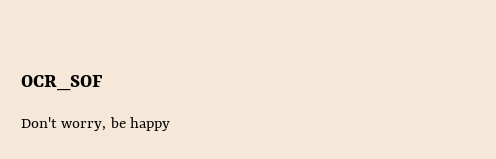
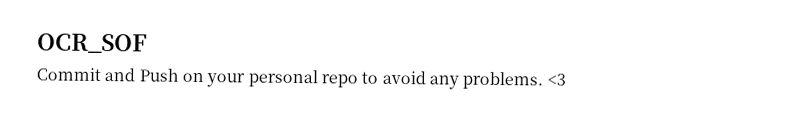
[21,117,171,131] Don't worry, be happy -> [36,67,566,90] Commit and Push on your personal repo to avoid any problems. <3

